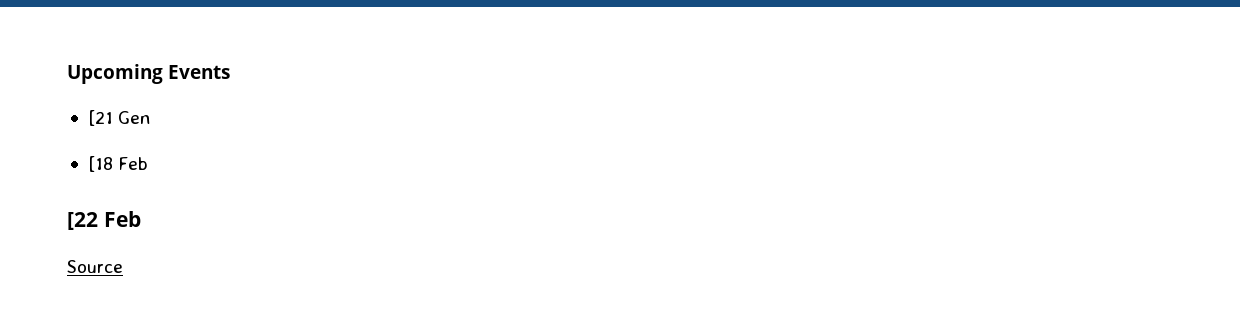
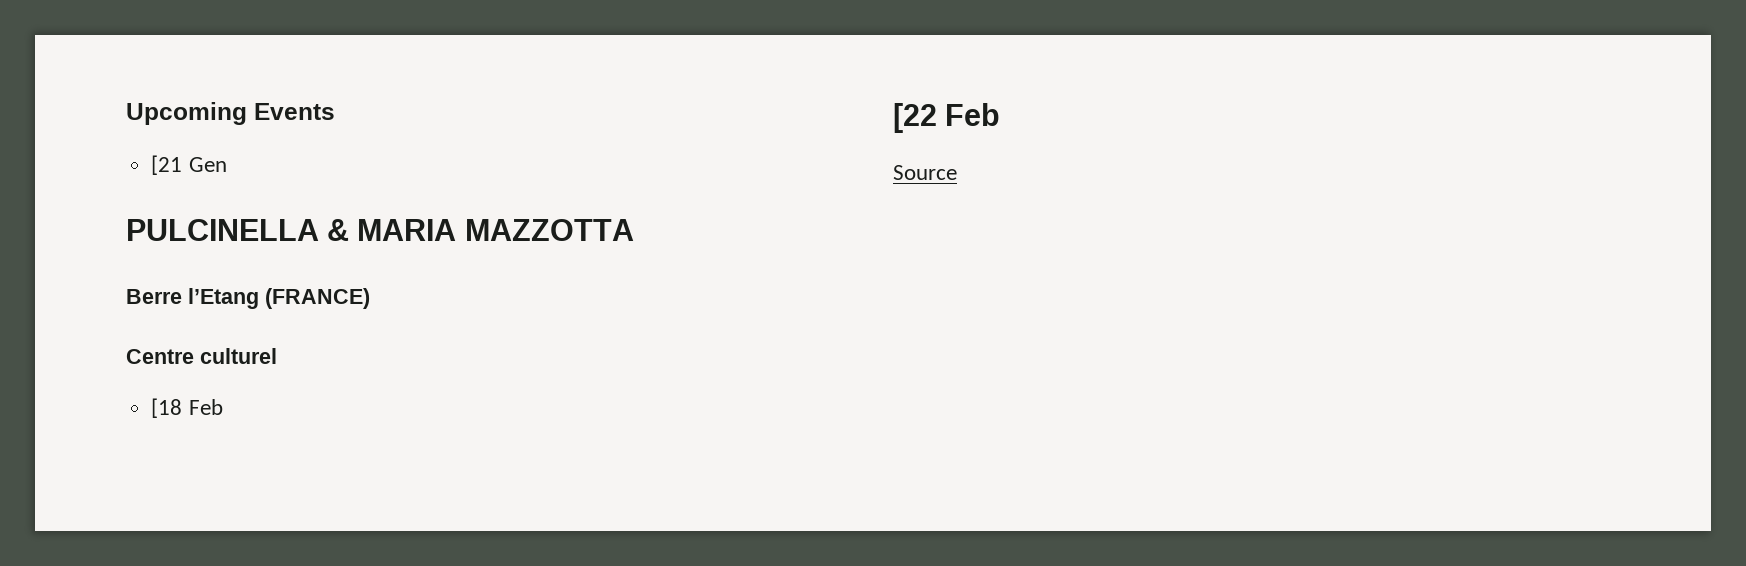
(151, 117) none -> [126,219,634,241] [126,288,370,309] [126,348,277,364] // PULCINELLA & MARIA MAZZOTTA // Berre l’Etang (FRANCE) // Centre culturel

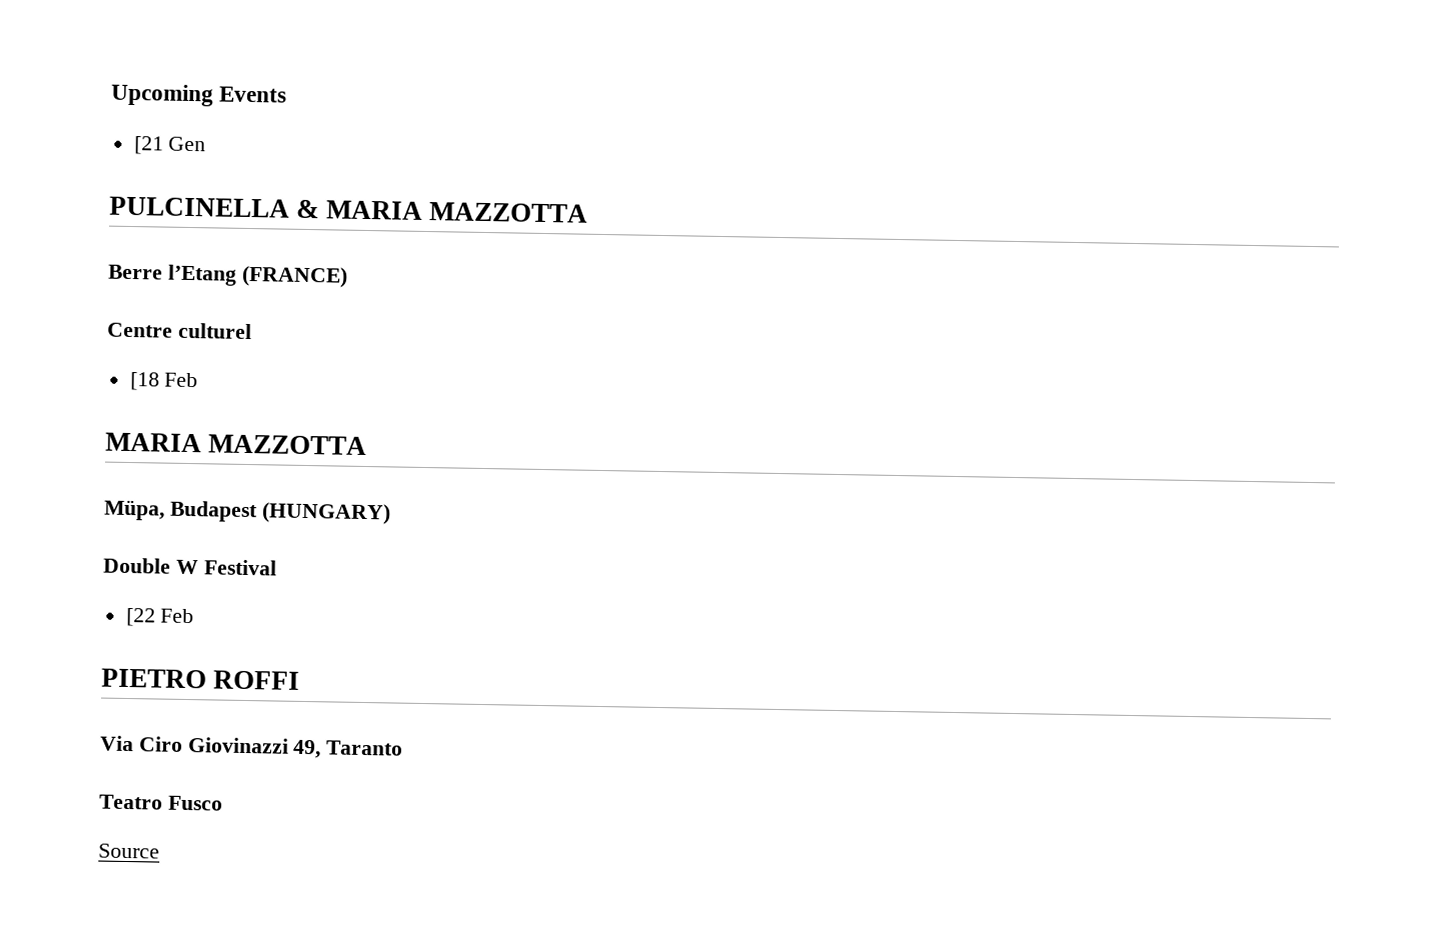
[893,103,1001,133] [22 Feb -> [105,432,368,456] [104,499,391,525] [103,557,277,576] [125,607,195,627] [101,668,301,690] [100,735,404,759] [99,794,223,811] MARIA MAZZOTTA // Müpa, Budapest (HUNGARY) // Double W Festival // [22 Feb // PIETRO ROFFI // Via Ciro Giovinazzi 49, Taranto // Teatro Fusco

